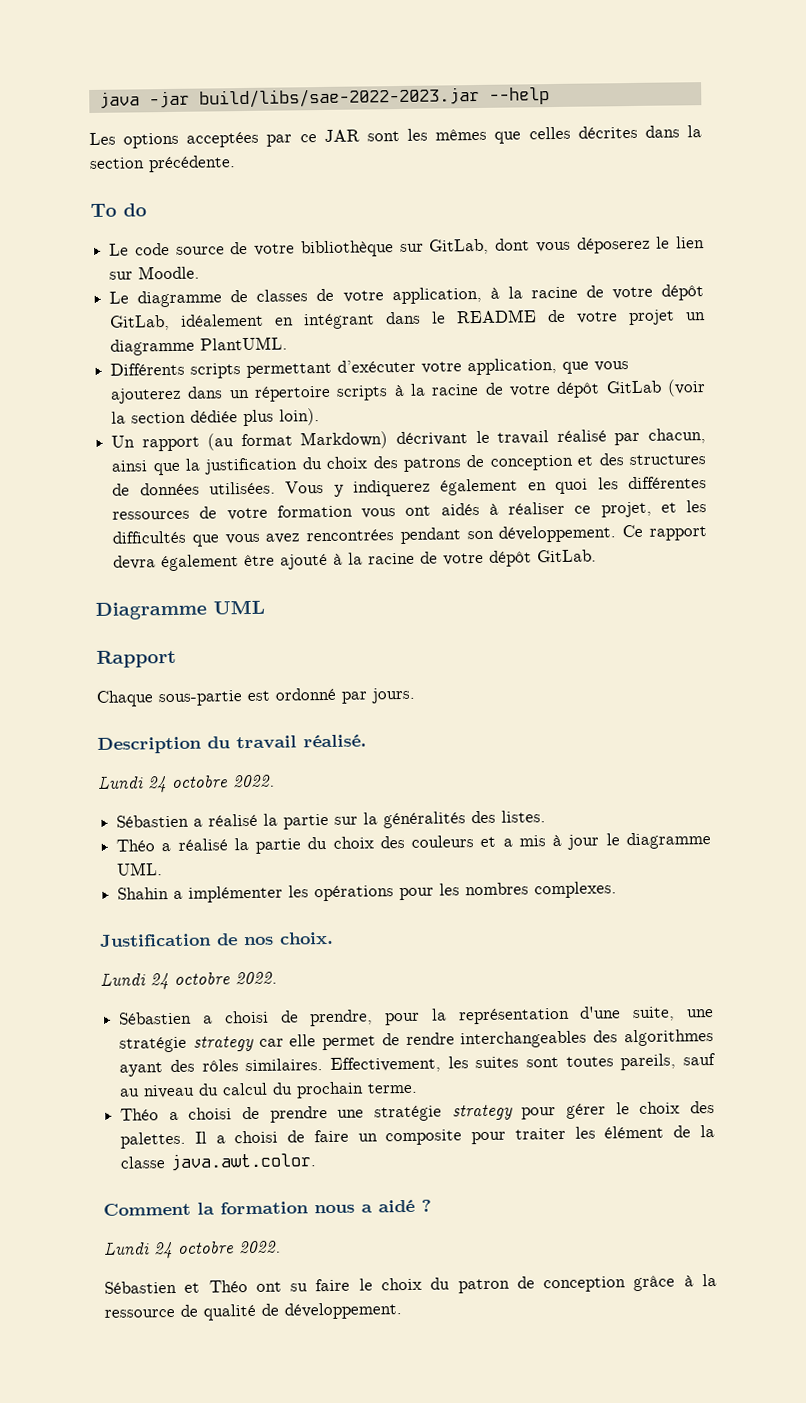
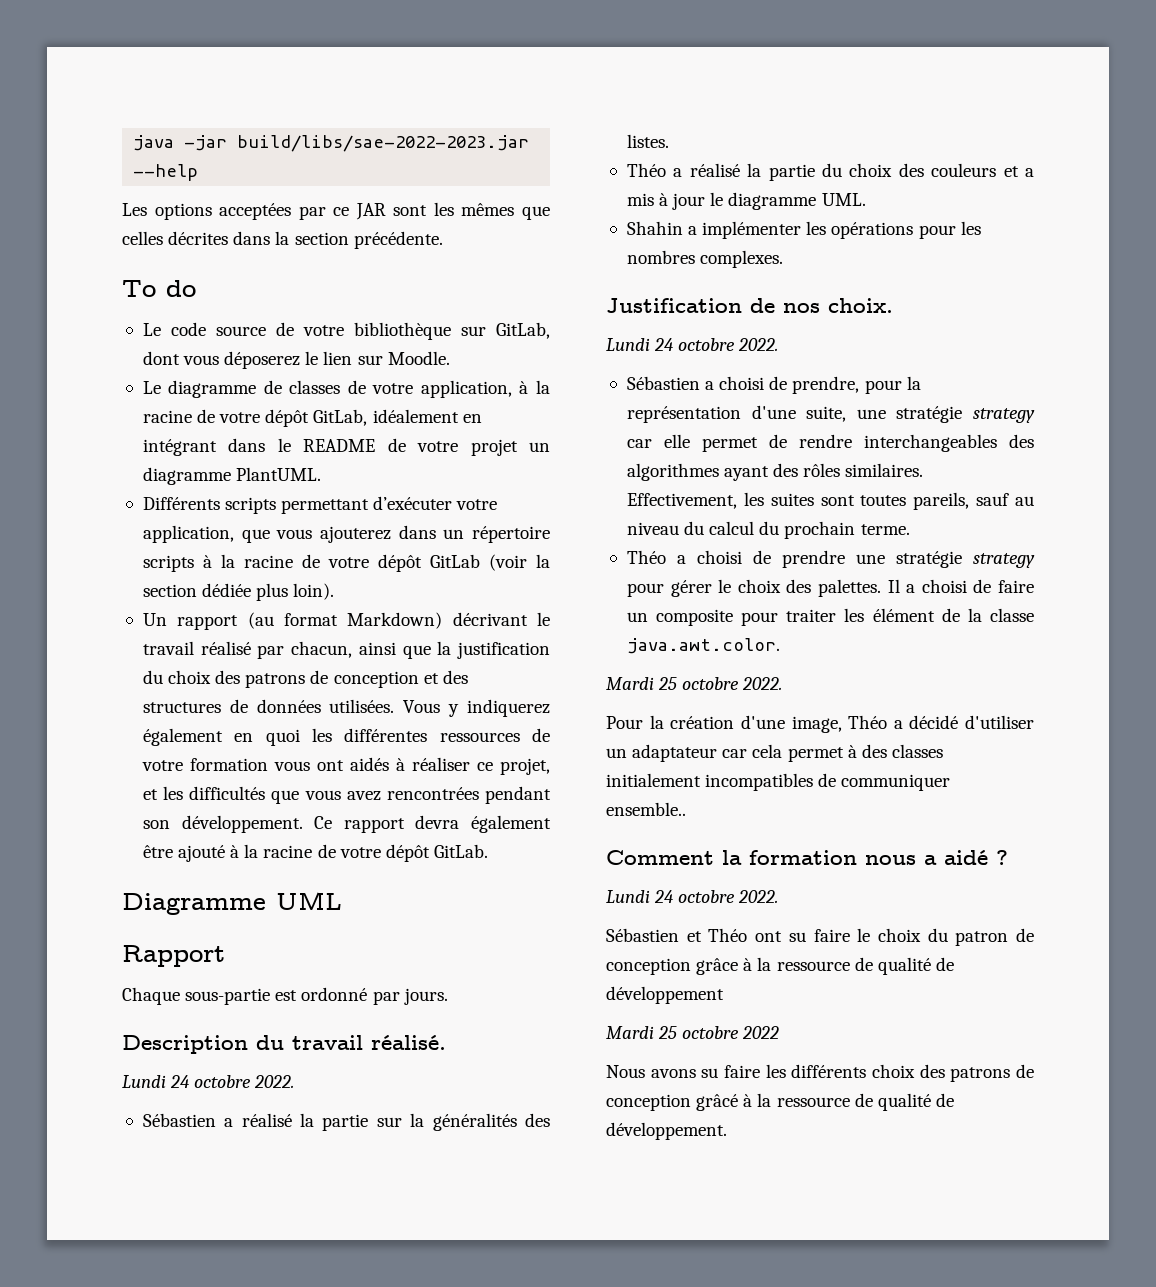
(318, 1162) none -> [606,677,783,690] [606,715,1034,733] [606,744,943,762] [606,773,951,791] [606,802,686,816] // Mardi 25 octobre 2022. // Pour la création d'une image, Théo a décidé d'utiliser un adaptateur car cela permet à des classes initialement incompatibles de communiquer ensemble..
(279, 1309) none -> [606,986,724,1004] [606,1026,780,1039] [606,1064,1034,1082] [606,1093,954,1111] développement // Mardi 25 octobre 2022 // Nous avons su faire les différents choix des patrons de conception grâcé à la ressource de qualité de

